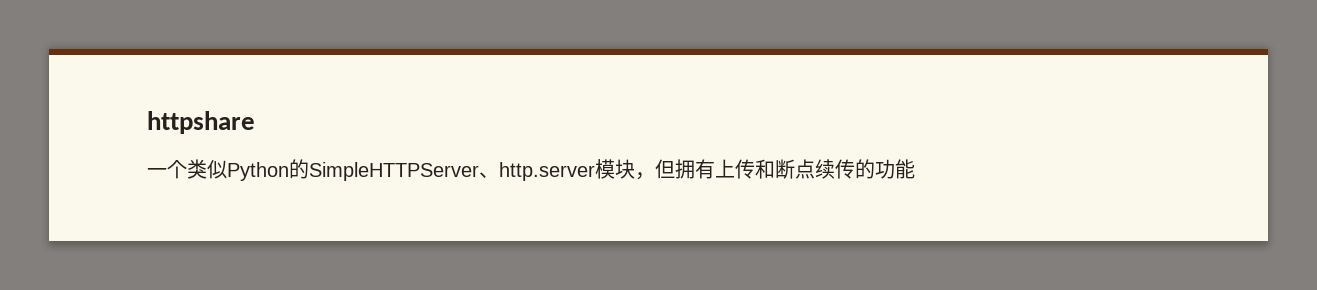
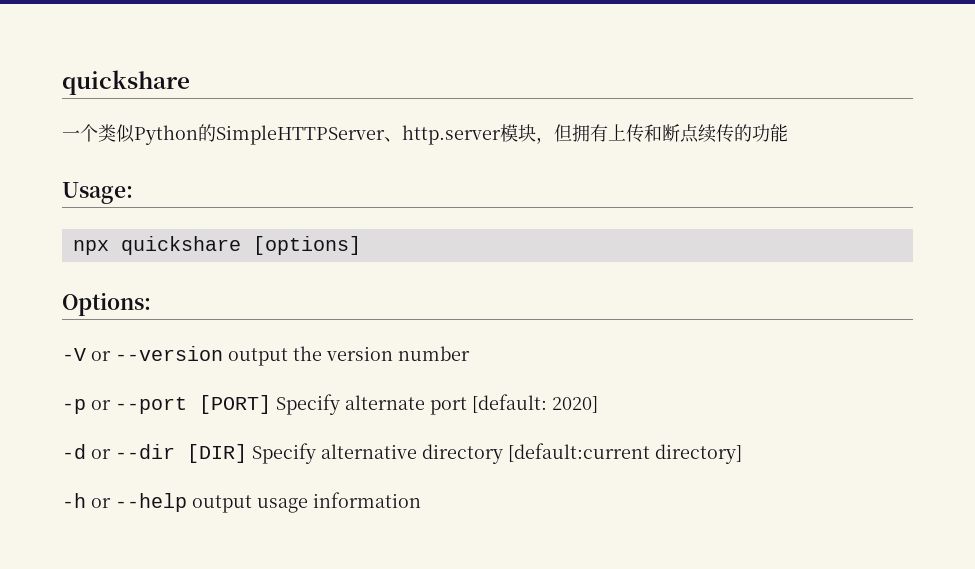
[147,111,255,134] httpshare -> [62,70,190,95] quickshare
(915, 169) none -> [62,182,133,204] [72,236,361,255] [62,292,151,316] [62,346,470,366] [62,394,598,415] [62,443,742,464] [62,492,421,513] // Usage: // npx quickshare [options] // Options: // -V or --version output the version number // -p or --port [PORT] Specify alternate port [default: 2020] // -d or --dir [DIR] Specify alternative directory [default:current directory] // -h or --help output usage information

